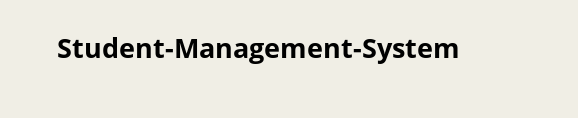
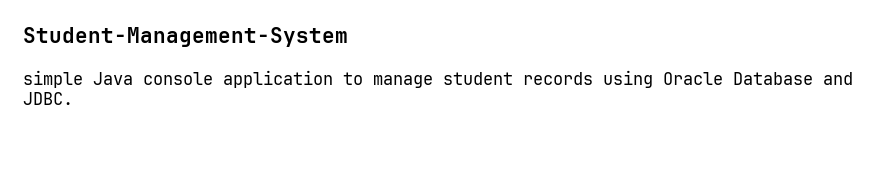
(460, 50) none -> [23,70,853,88] [23,92,73,105] // simple Java console application to manage student records using Oracle Database and JDBC.

